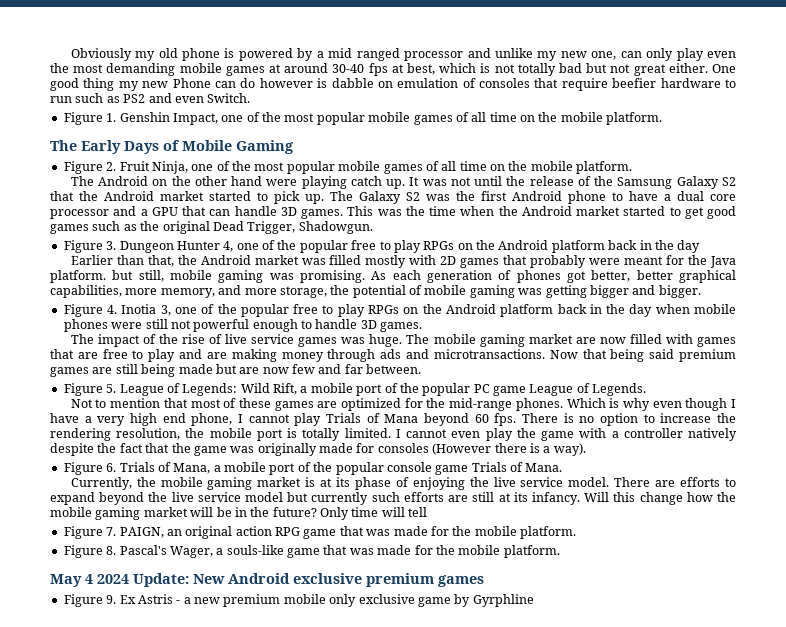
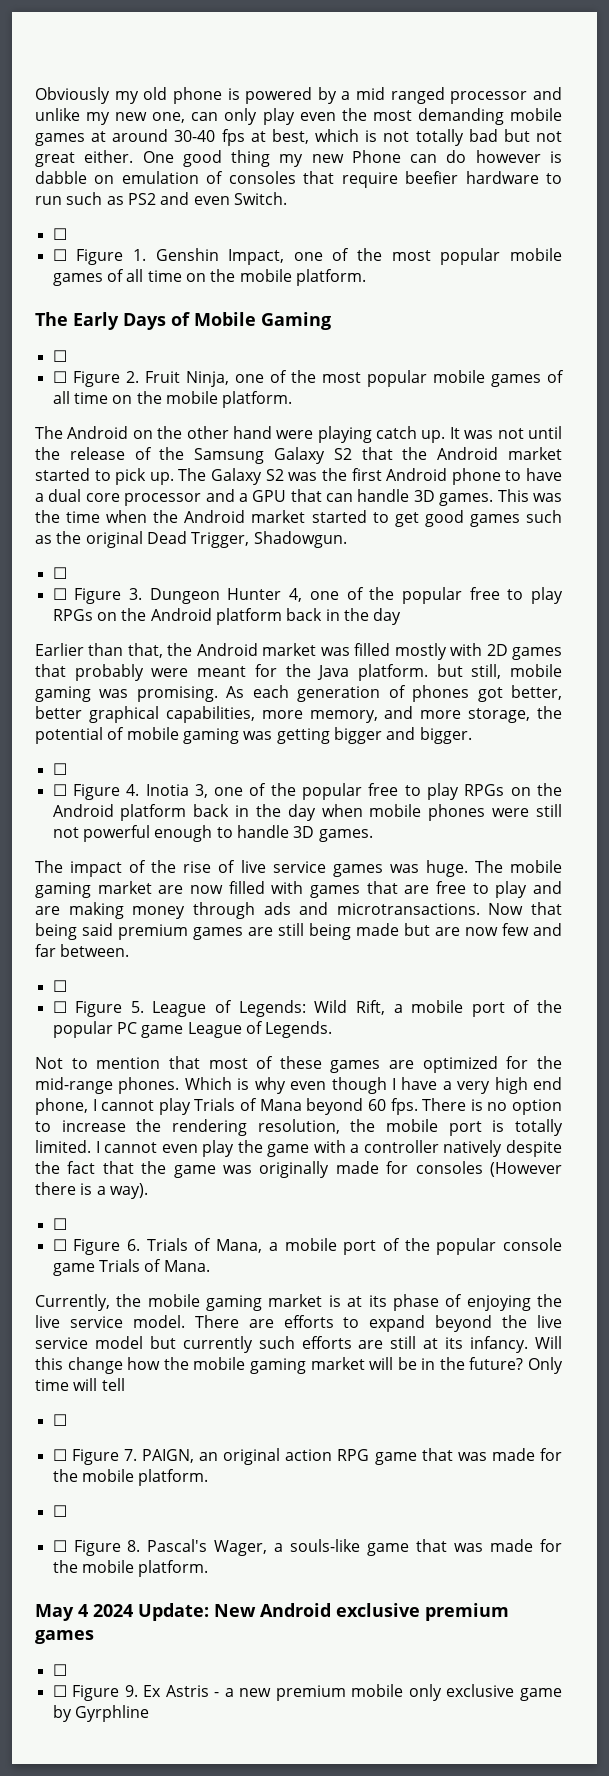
(251, 98) none -> [52,228,67,240] [52,249,67,261] ☐ // ☐
(294, 147) none -> [52,350,67,362] [52,371,67,383] ☐ // ☐
(373, 227) none -> [52,567,67,579] [52,588,67,600] ☐ // ☐
(701, 291) none -> [52,763,67,775] [52,784,67,796] ☐ // ☐
(422, 369) none -> [52,980,67,992] [52,1001,67,1013] ☐ // ☐
(586, 449) none -> [52,1218,67,1230] [52,1239,67,1251] ☐ // ☐
(428, 512) none -> [52,1414,67,1426] [52,1449,67,1461] ☐ // ☐
(576, 532) none -> [52,1505,67,1517] [52,1540,67,1552] ☐ // ☐
(484, 581) none -> [52,1664,67,1676] [52,1685,67,1697] ☐ // ☐

